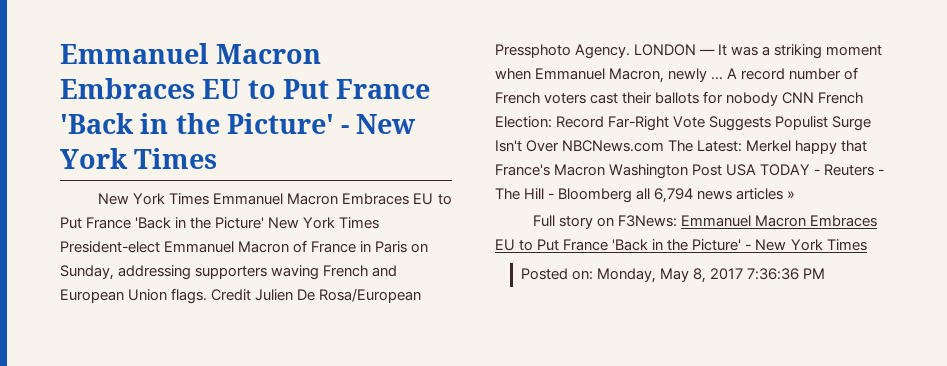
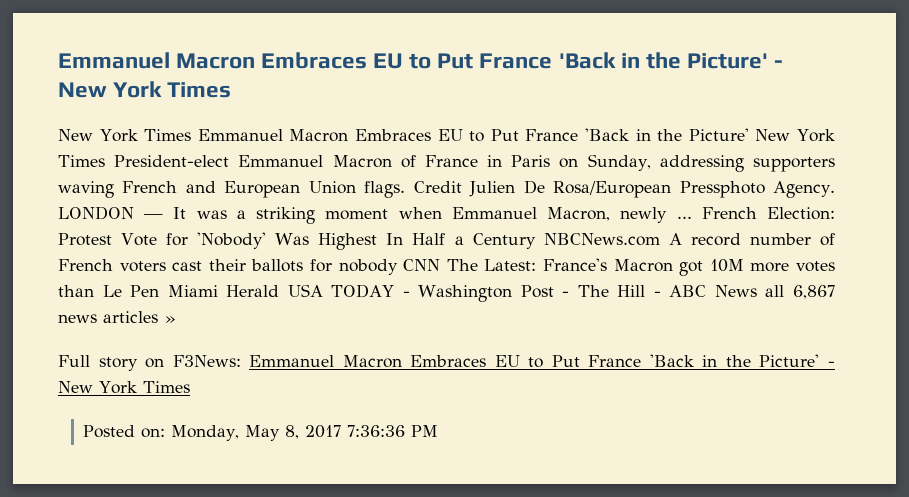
(724, 78) none -> [701,207,836,220] [58,232,660,250] French Election: Protest Vote for 'Nobody' Was Highest In Half a Century NBCNews.com
[818,92,864,104] [495,116,872,131] [495,140,868,154] [495,164,723,179] French Election: Record Far-Right Vote Suggests Populist Surge Isn't Over NBCNews.com The Latest: Merkel happy that France's Macron Washington Post -> [446,258,836,276] [58,285,280,297] The Latest: France's Macron got 10M more votes than Le Pen Miami Herald
[824,164,875,176] Reuters -> [418,285,554,302] Washington Post
[558,188,694,203] Bloomberg all 6,794 -> [669,285,835,299] ABC News all 6,867

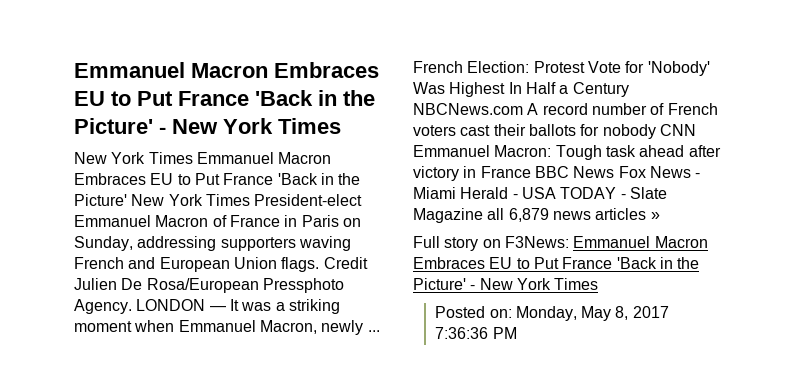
[446,258,836,276] [58,285,160,297] The Latest: France's Macron got 10M more votes than Le Pen -> [413,145,721,160] [413,166,701,181] Emmanuel Macron: Tough task ahead after victory in France BBC News Fox News -
(280, 291) none -> [512,194,518,199] -
[418,285,835,302] Washington Post - The Hill - ABC News all 6,867 -> [629,187,667,199] [413,208,549,223] Slate Magazine all 6,879

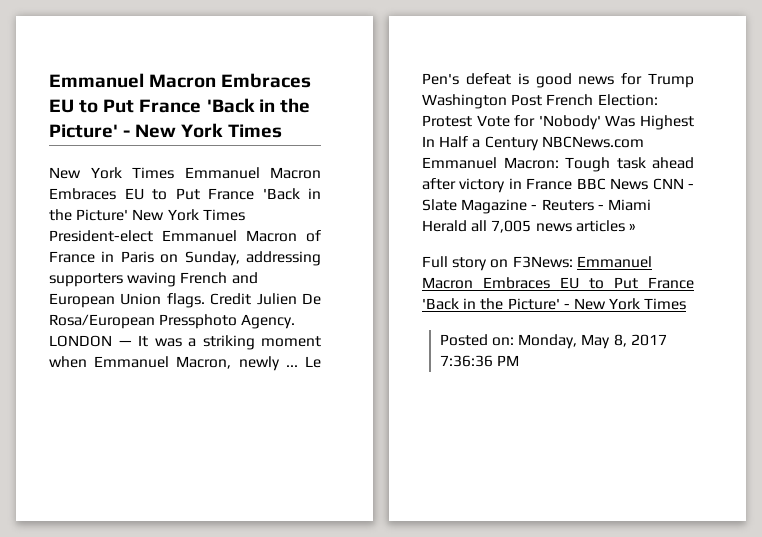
(380, 331) none -> [304,356,321,368] [422,73,694,88] [422,94,543,109] Le Pen's defeat is good news for Trump Washington Post
[527,103,718,115] [413,124,696,139] A record number of French voters cast their ballots for nobody CNN -> (644, 142) none
[618,166,701,178] [413,187,667,199] [413,208,549,223] Fox News - Miami Herald - USA TODAY - Slate Magazine all 6,879 -> [652,178,694,190] [422,199,651,214] [422,220,532,233] CNN - Slate Magazine - Reuters - Miami Herald all 7,005

